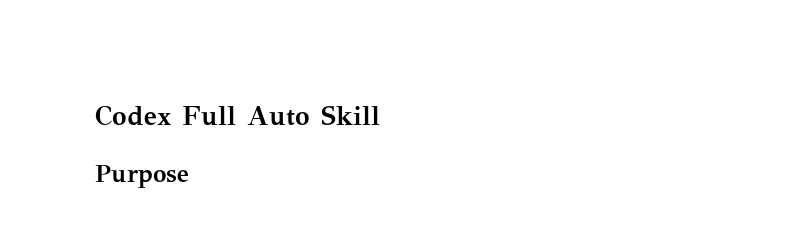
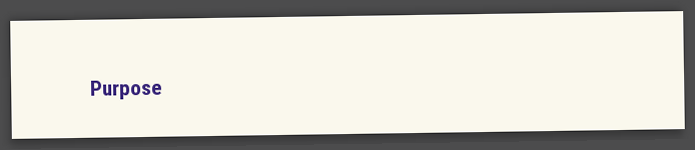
[95,105,380,126] Codex Full Auto Skill // -> (90, 89) none

